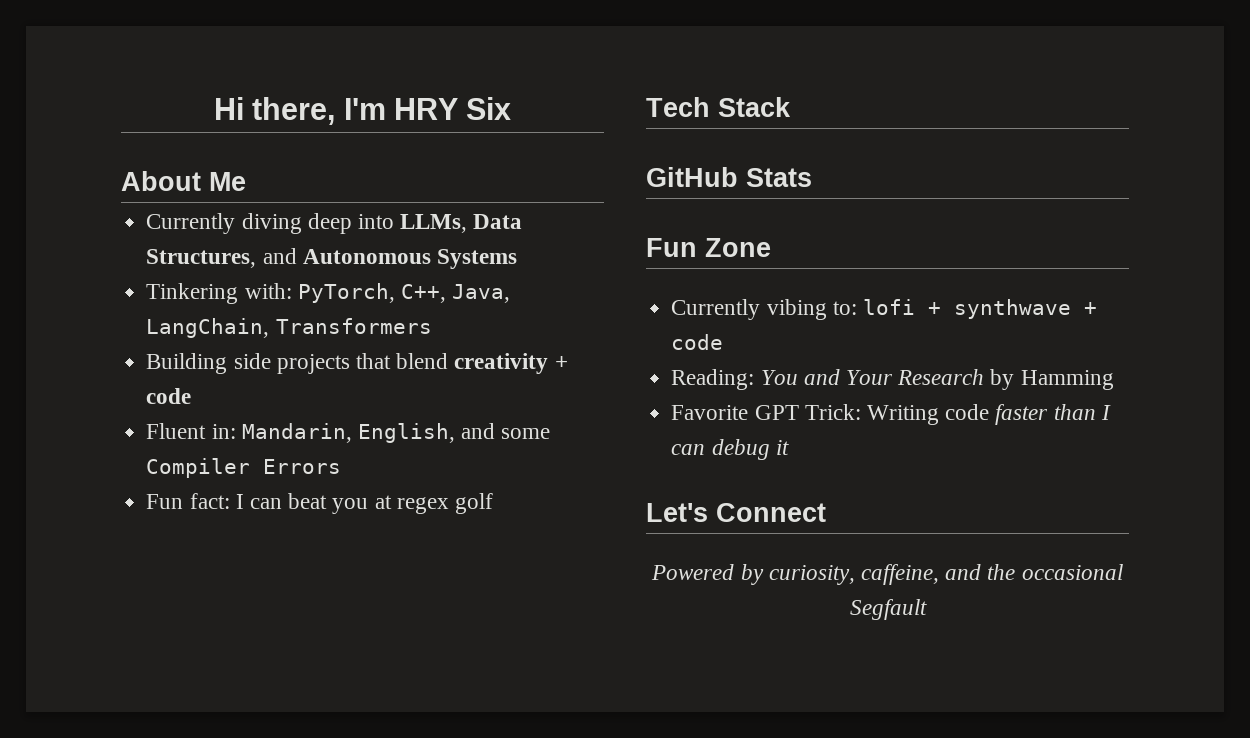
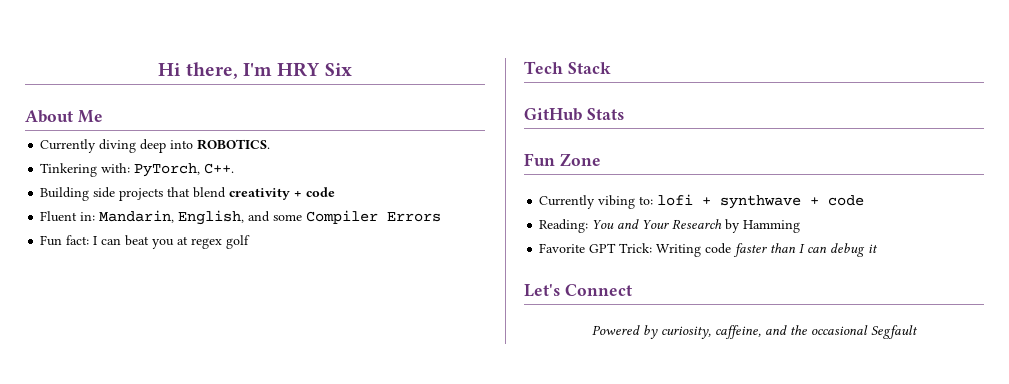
[400,214,523,233] [146,248,517,269] LLMs, Data Structures, and Autonomous Systems -> [197,139,271,150] ROBOTICS.
[400,284,511,303] [146,318,432,338] C++, Java, LangChain, Transformers -> [204,163,235,174] C++.

